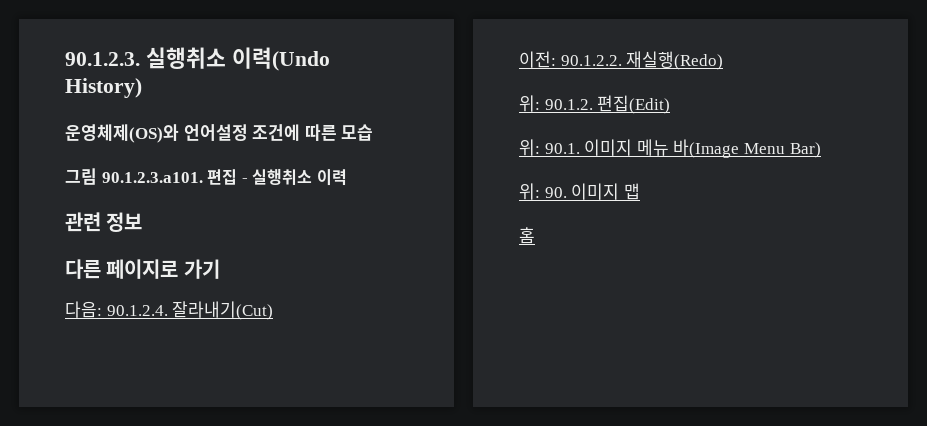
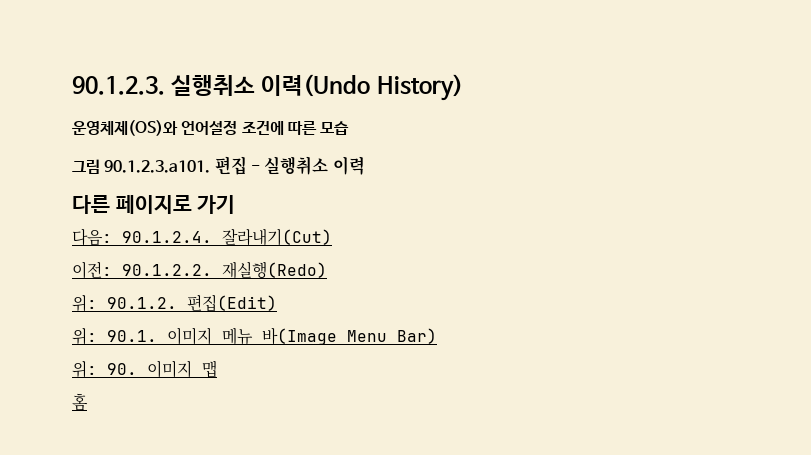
[65,212,143,232] // 관련 정보 -> (365, 165) none

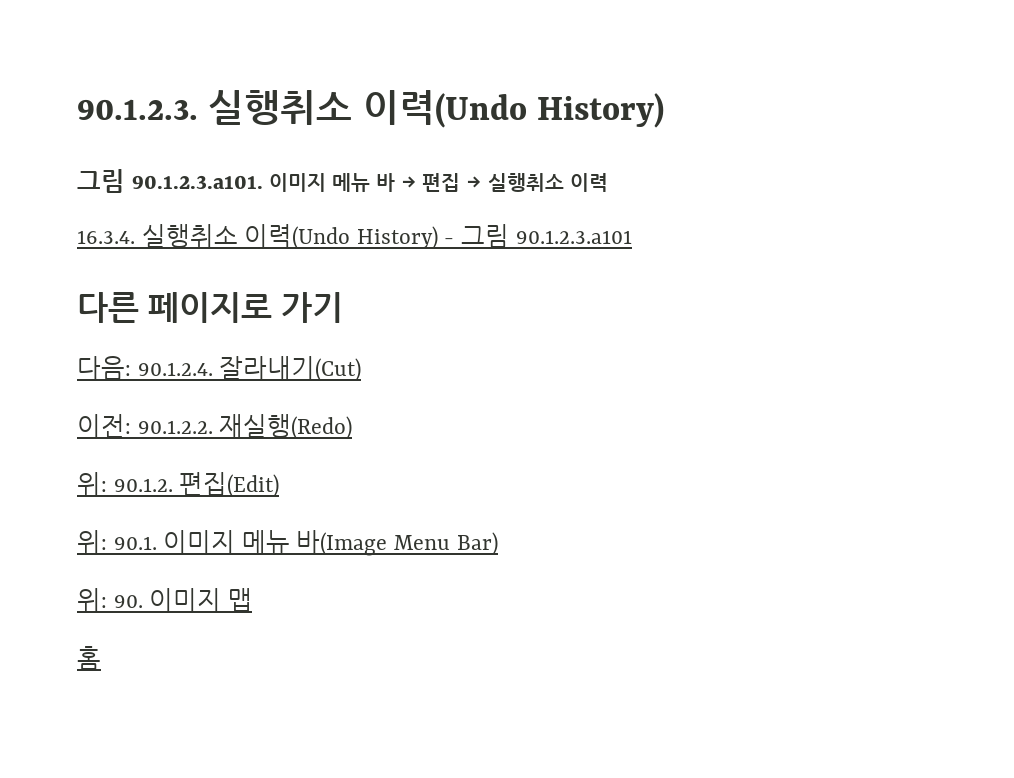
[72,120,350,136] [72,156,365,175] 운영체제(OS)와 언어설정 조건에 따른 모습 // 그림 90.1.2.3.a101. 편집 - 실행취소 이력 -> [77,169,608,193] [77,224,632,250] 그림 90.1.2.3.a101. 이미지 메뉴 바 → 편집 → 실행취소 이력 // 16.3.4. 실행취소 이력(Undo History) - 그림 90.1.2.3.a101

